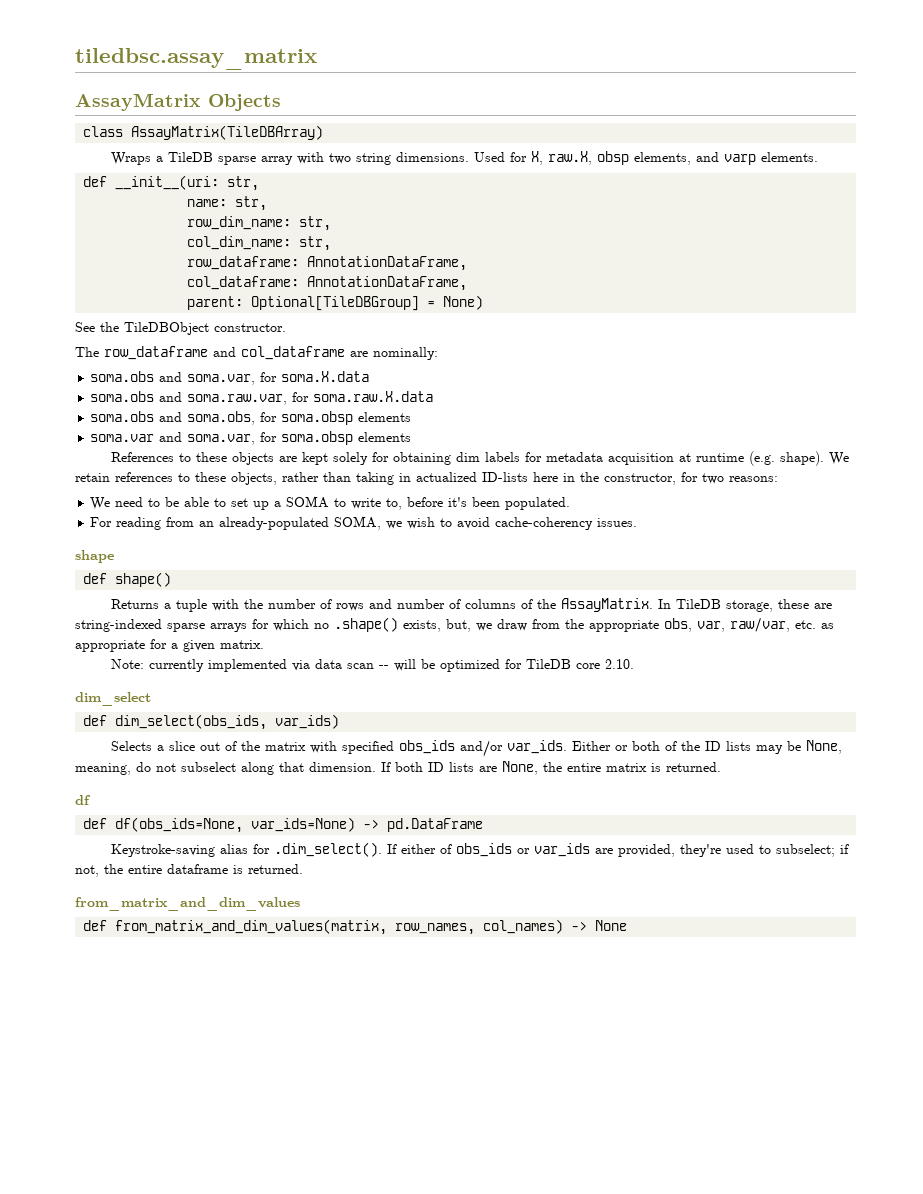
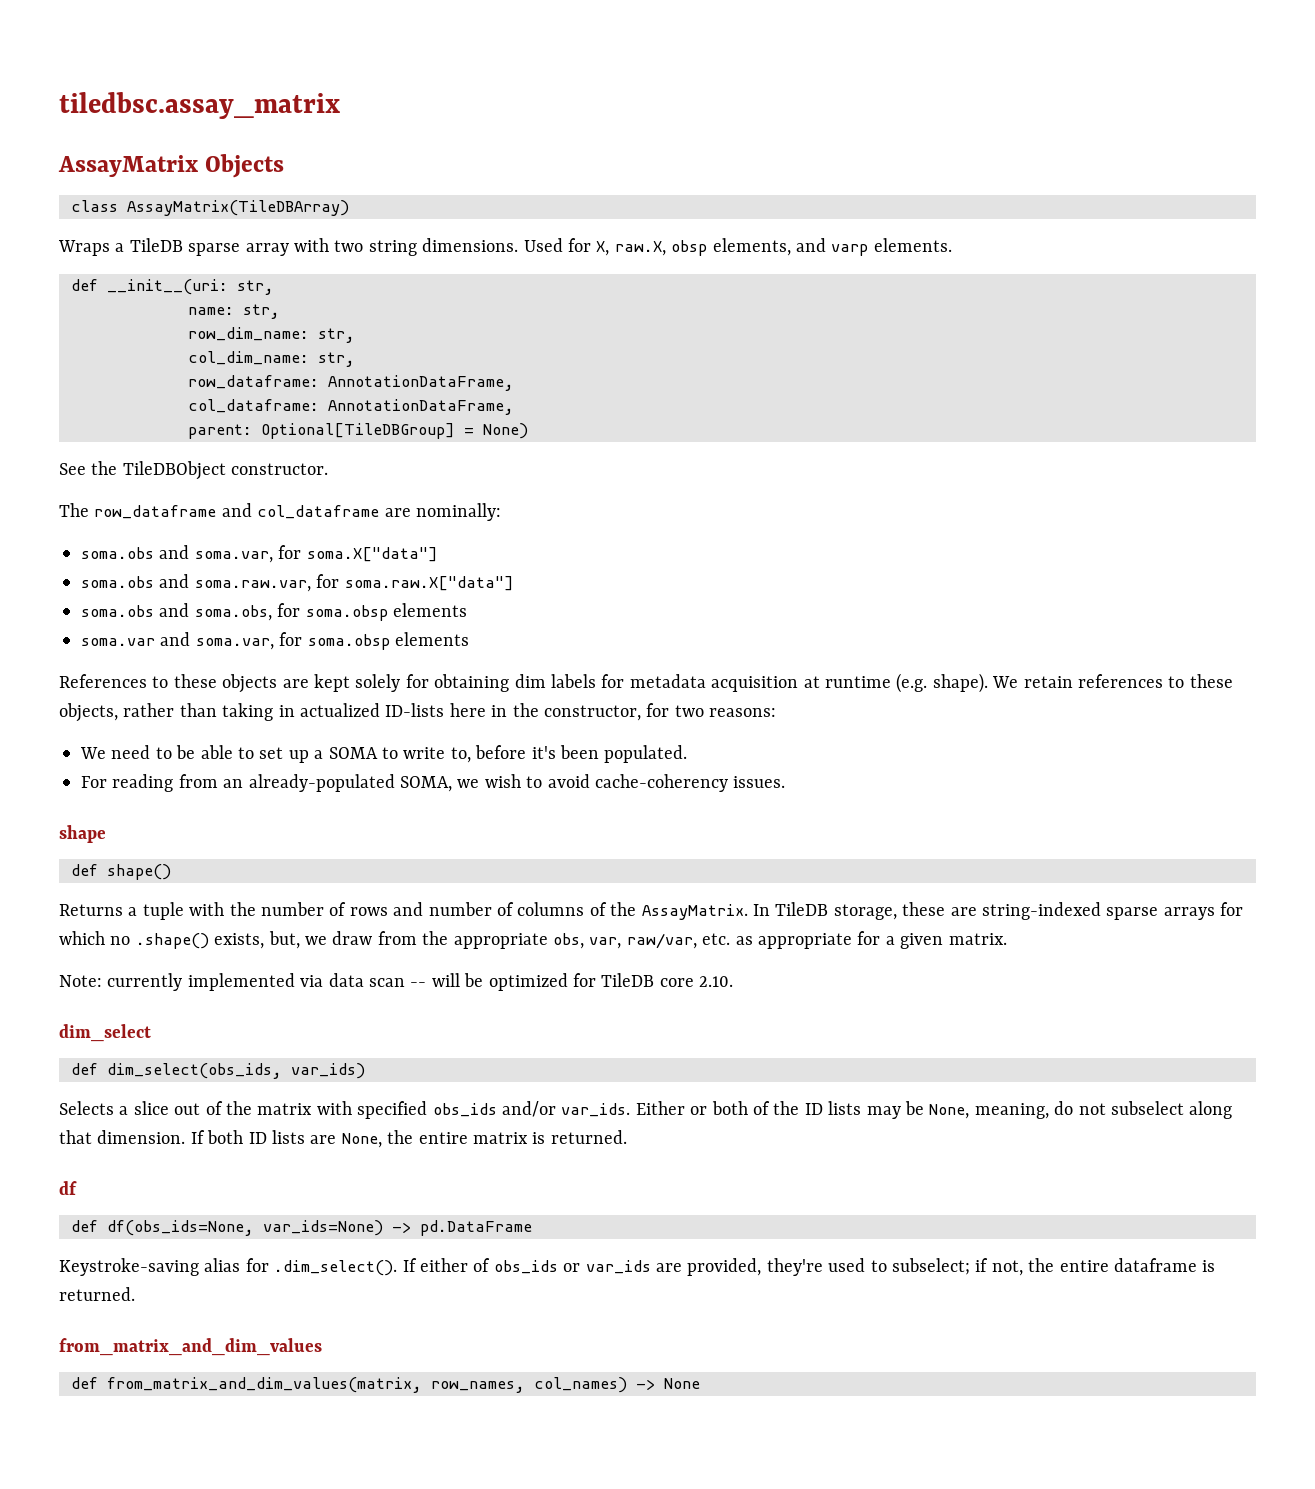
[281,371,370,382] soma.X.data -> [306,547,438,562] soma.X["data"]
[313,391,434,402] soma.raw.X.data -> [344,576,514,591] soma.raw.X["data"]

